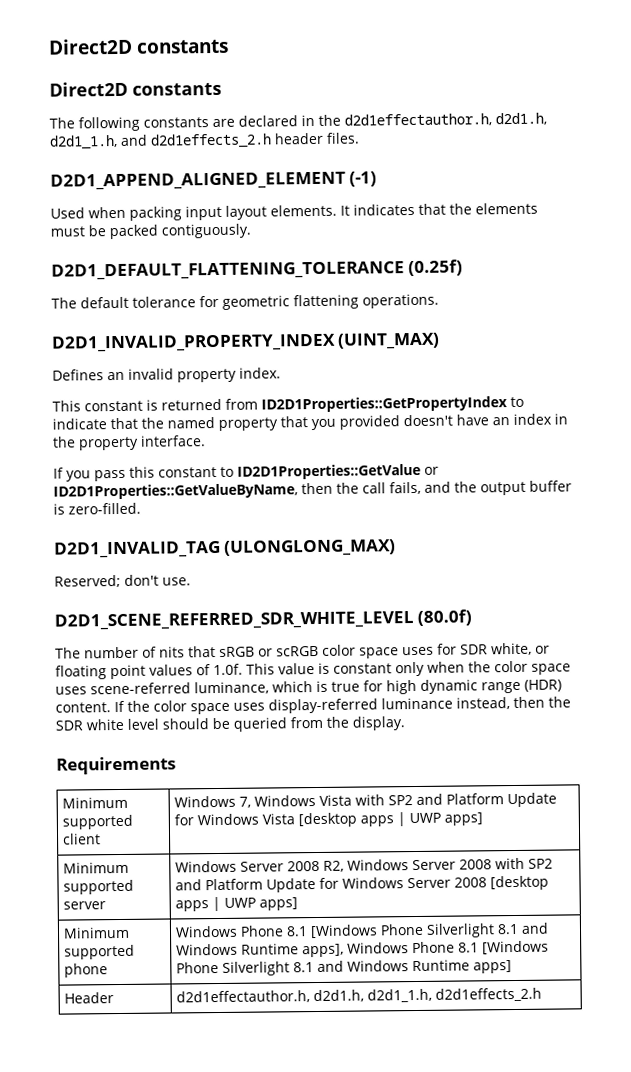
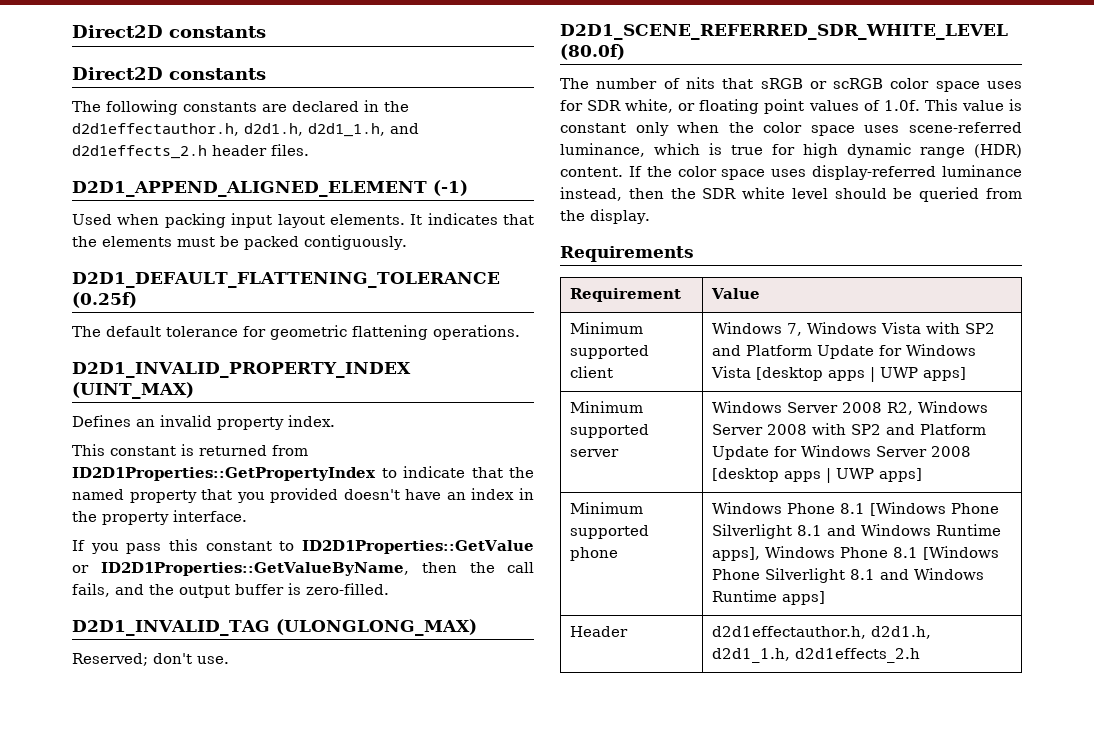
(176, 765) none -> [569,288,681,302] [710,288,761,299] // Requirement | Value

